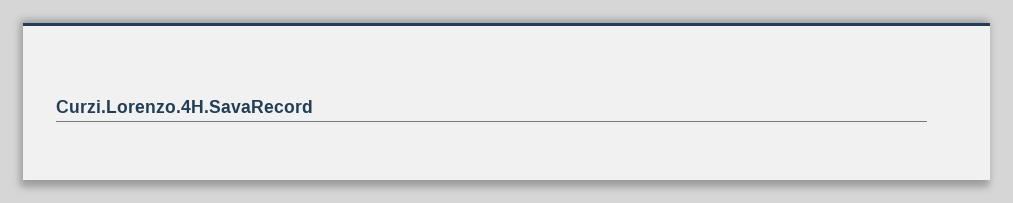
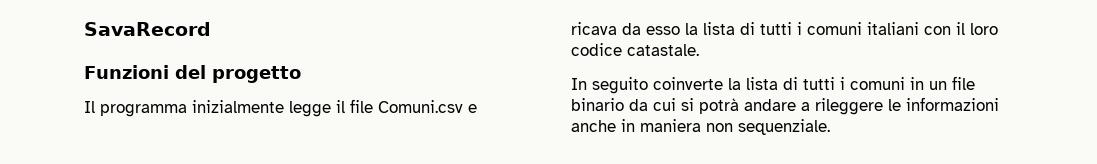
[56,100,313,113] Curzi.Lorenzo.4H.SavaRecord -> [84,22,211,36] [84,65,301,83] [84,99,477,117] [571,22,998,35] [571,43,699,56] [571,76,975,94] [571,97,999,115] [571,119,830,135] SavaRecord // Funzioni del progetto // Il programma inizialmente legge il file Comuni.csv e ricava da esso la lista di tutti i comuni italiani con il loro codice catastale. // In seguito coinverte la lista di tutti i comuni in un file binario da cui si potrà andare a rileggere le informazioni anche in maniera non sequenziale.

